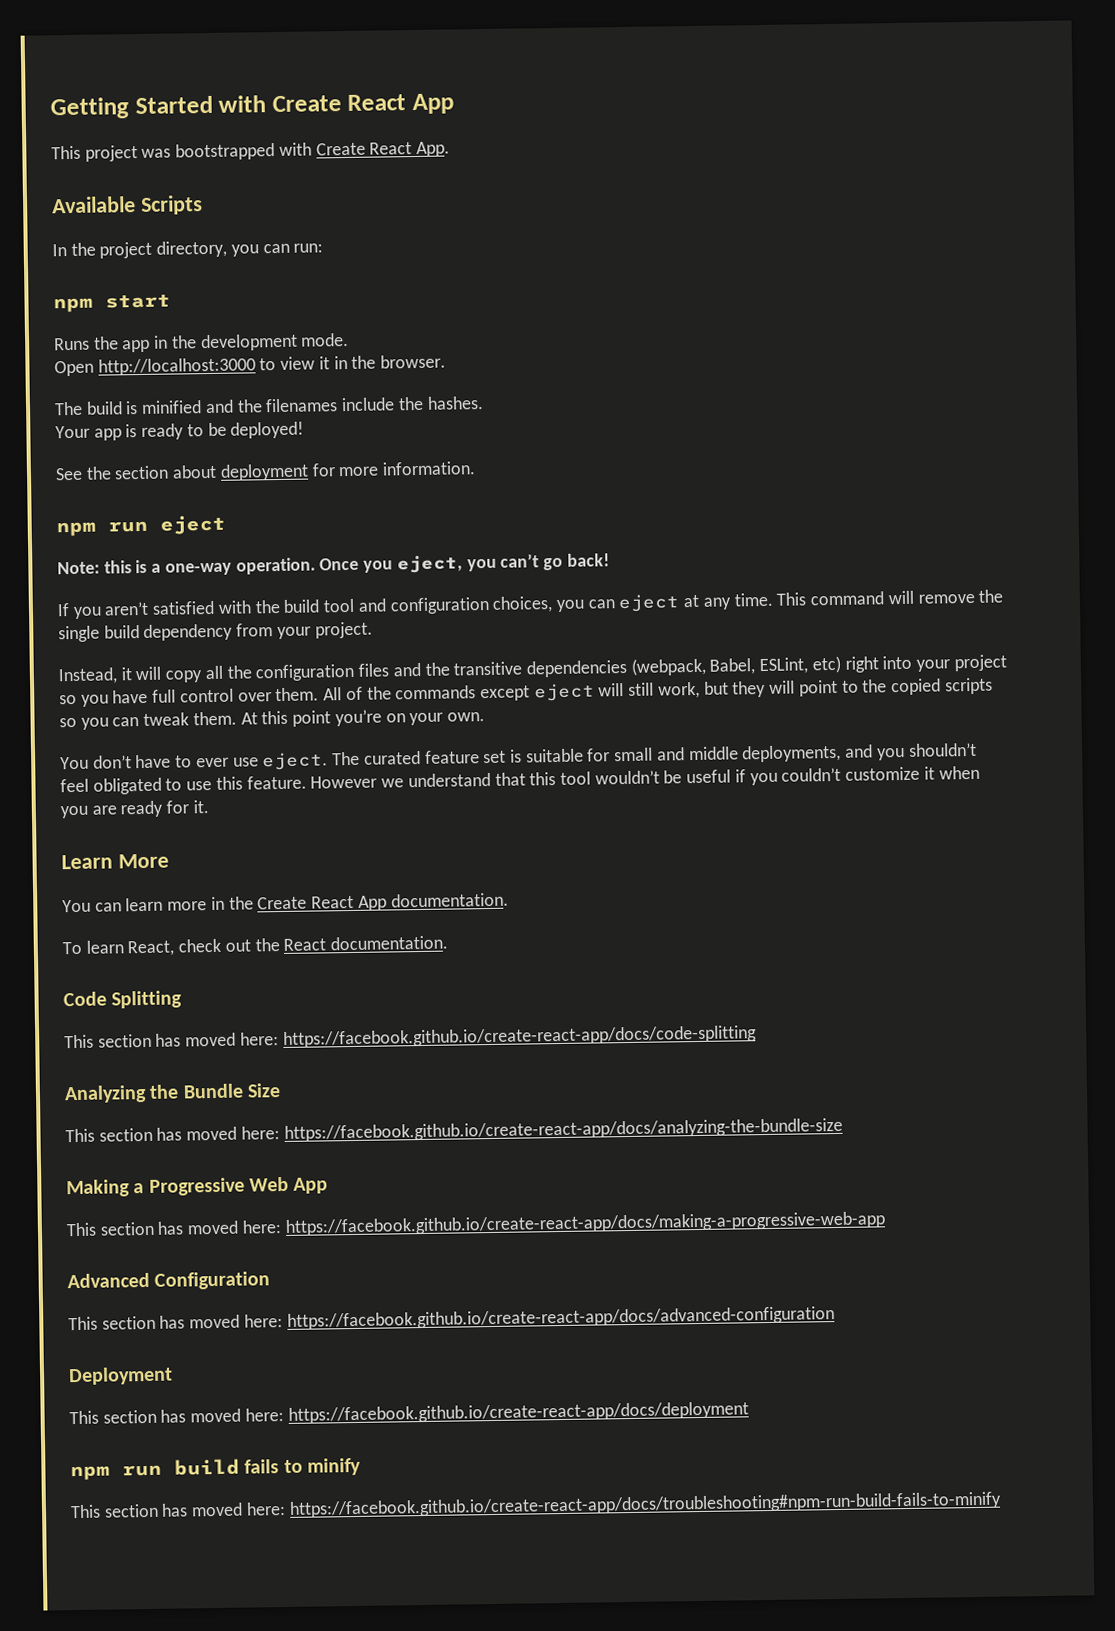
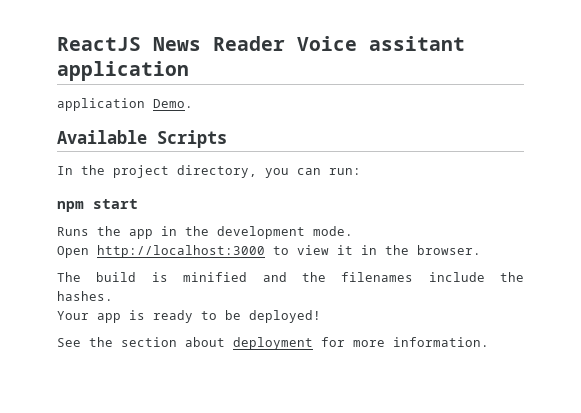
[50,93,455,120] [51,141,451,162] Getting Started with Create React App // This project was bootstrapped with Create React App. -> [57,36,465,51] [57,61,189,81] [57,98,193,111] ReactJS News Reader Voice assitant application // application Demo.
[56,514,226,537] [57,553,610,576] [57,589,1004,619] [58,621,373,643] [58,654,1007,685] [59,677,993,707] [59,709,485,730] [60,742,977,771] [60,765,980,795] [60,800,209,819] [61,853,169,870] [62,892,509,913] [62,935,449,957] [63,990,183,1009] [64,1025,757,1049] [64,1083,281,1104] [65,1117,843,1143] [66,1176,329,1198] [66,1211,885,1237] [67,1271,271,1290] [68,1306,835,1331] [68,1366,173,1386] [69,1401,749,1425] [70,1457,361,1481] [70,1491,1002,1519] // npm run eject // Note: this is a one-way operation. Once you eject, you can’t go back! // If you aren’t satisfied with the build tool and configuration choices, you can eject at any time. This command will remove the single build dependency from your project. // Instead, it will copy all the configuration files and the transitive dependencies (webpack, Babel, ESLint, etc) right into your project so you have full control over them. All of the commands except eject will still work, but they will point to the copied scripts so you can tweak them. At this point you’re on your own. // You don’t have to ever use eject. The curated feature set is suitable for small and middle deployments, and you shouldn’t feel obligated to use this feature. However we understand that this tool wouldn’t be useful if you couldn’t customize it when you are ready for it. // Learn More // You can learn more in the Create React App documentation. // To learn React, check out the React documentation. // Code Splitting // This section has moved here: https://facebook.github.io/create-react-app/docs/code-splitting // Analyzing the Bundle Size // This section has moved here: https://facebook.github.io/create-react-app/docs/analyzing-the-bundle-size // Making a Progressive Web App // This section has moved here: https://facebook.github.io/create-react-app/docs/making-a-progressive-web-app // Advanced Configuration // This section has moved here: https://facebook.github.io/create-react-app/docs/advanced-configuration // Deployment // This section has moved here: https://facebook.github.io/create-react-app/docs/deployment // npm run build fails to minify // This section has moved here: https://facebook.github.io/create-react-app/docs/troubleshooting#npm-run-build-fails-to-minify -> (489, 342) none

